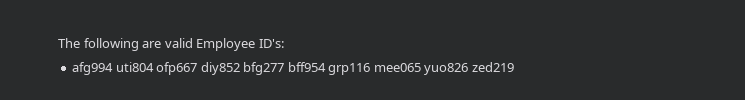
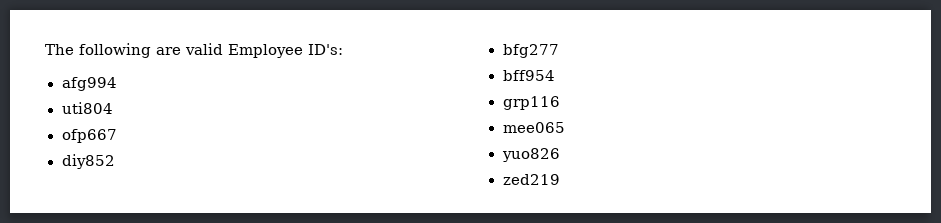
(114, 68) none -> (117, 84) //
(154, 67) none -> (113, 108) //
(198, 68) none -> (117, 136) //
(240, 68) none -> (115, 161) //
(285, 68) none -> (559, 51) //
(326, 67) none -> (555, 75) //
(371, 69) none -> (560, 103) //
(421, 67) none -> (565, 127) //
(469, 69) none -> (560, 155) //

